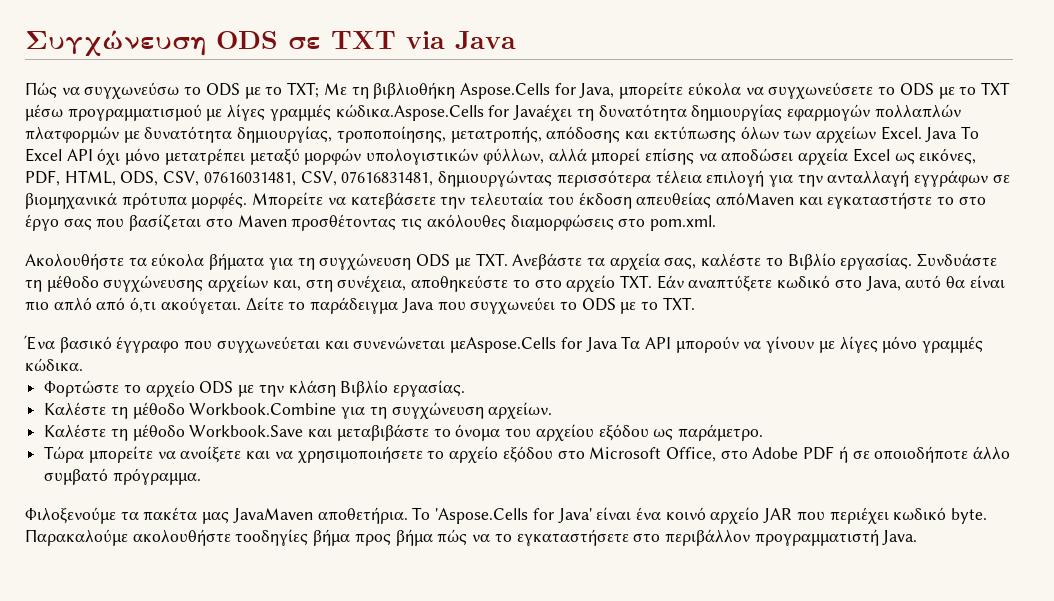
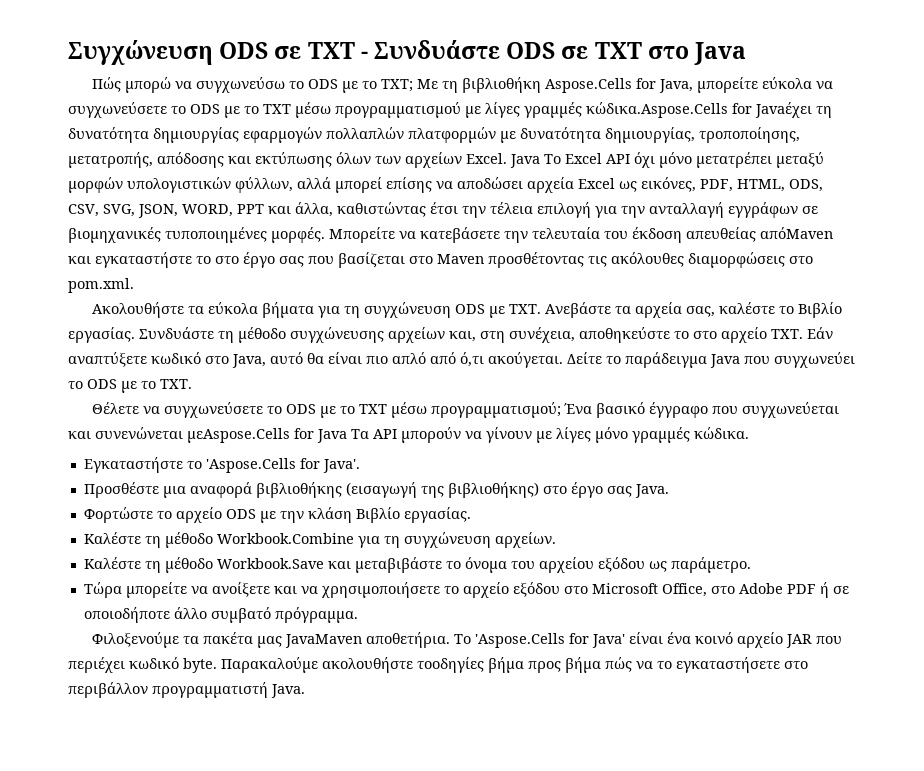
[406,31,445,49] via -> [360,40,689,59] - Συνδυάστε ODS σε TXT στο
(57, 90) none -> [124,77,171,93] μπορώ
[203,170,651,187] 07616031481, CSV, 07616831481, δημιουργώντας περισσότερα -> [103,202,486,218] SVG, JSON, WORD, PPT και άλλα, καθιστώντας έτσι την
[25,192,187,209] βιομηχανικά πρότυπα -> [68,227,267,243] βιομηχανικές τυποποιημένες
(695, 303) none -> [91,402,561,418] Θέλετε να συγχωνεύσετε το ODS με το TXT μέσω προγραμματισμού;
(83, 364) none -> [83,457,360,473] [83,482,669,498] // Εγκαταστήστε το 'Aspose.Cells for Java'. // Προσθέστε μια αναφορά βιβλιοθήκης (εισαγωγή της βιβλιοθήκης) στο έργο σας Java.

